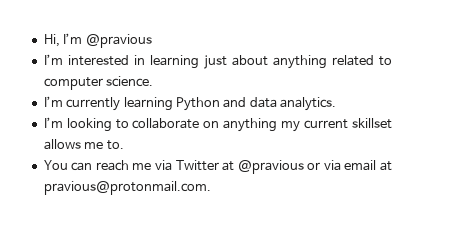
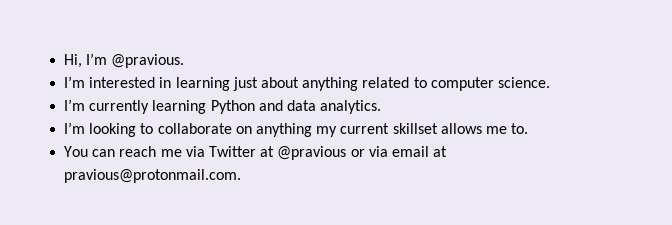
[85,34,152,48] @pravious -> [111,54,185,68] @pravious.

